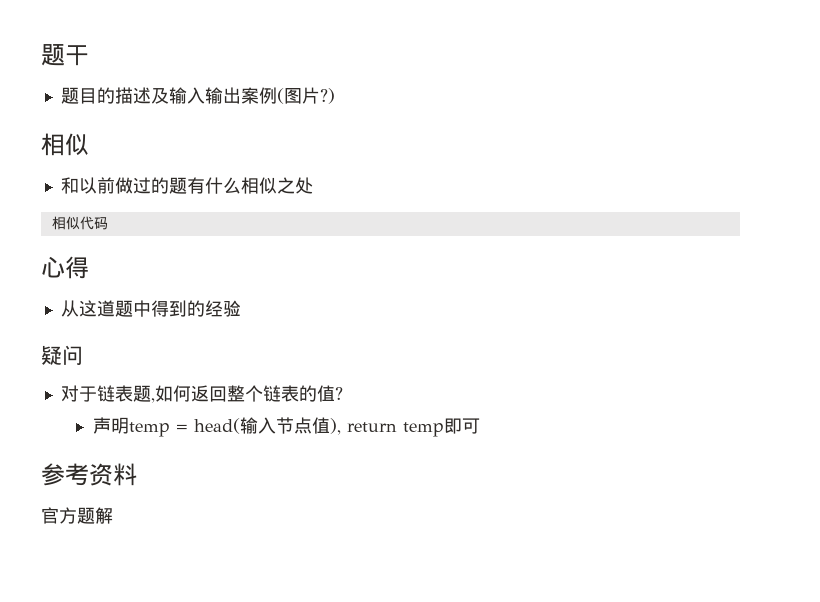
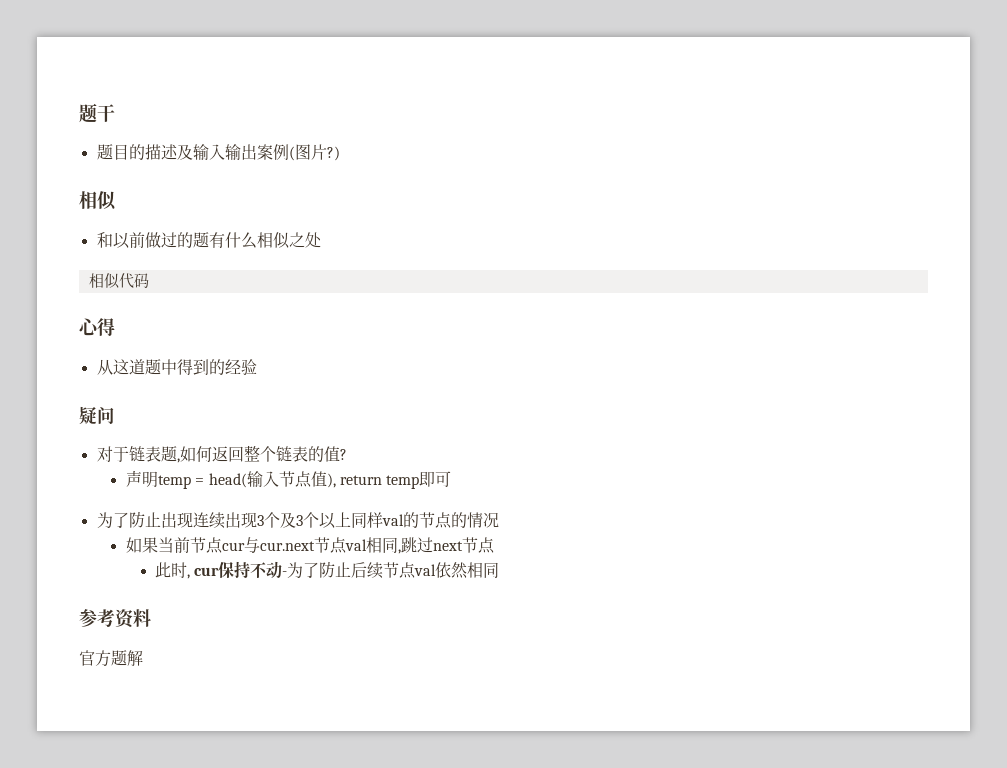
(480, 426) none -> [96,511,499,529] [125,537,495,554] [155,561,500,579] // 为了防止出现连续出现3个及3个以上同样val的节点的情况 // 如果当前节点cur与cur.next节点val相同,跳过next节点 // 此时, cur保持不动-为了防止后续节点val依然相同

